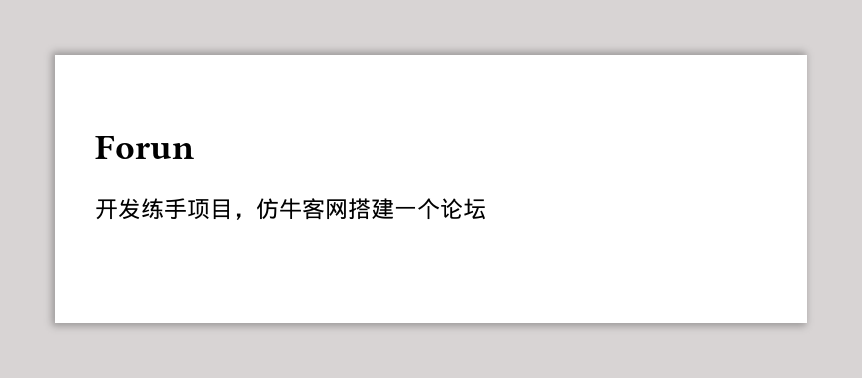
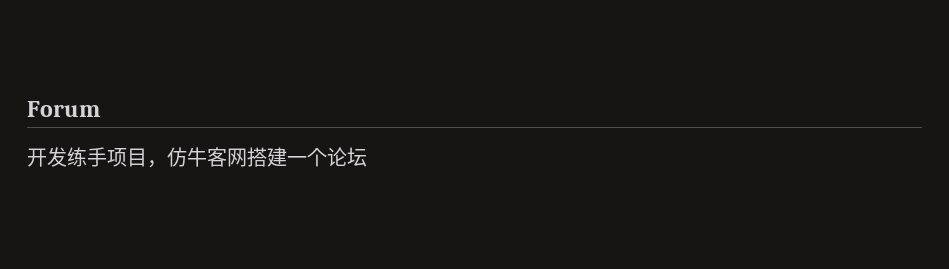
[95,135,194,159] Forun -> [27,101,100,117] Forum

